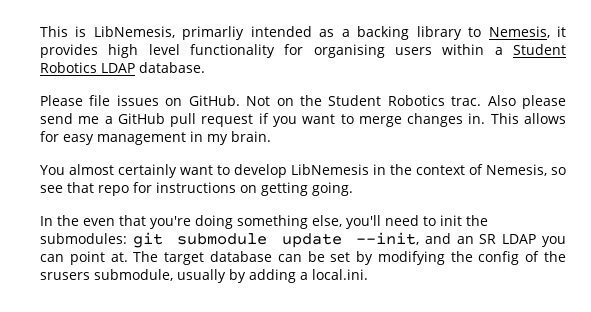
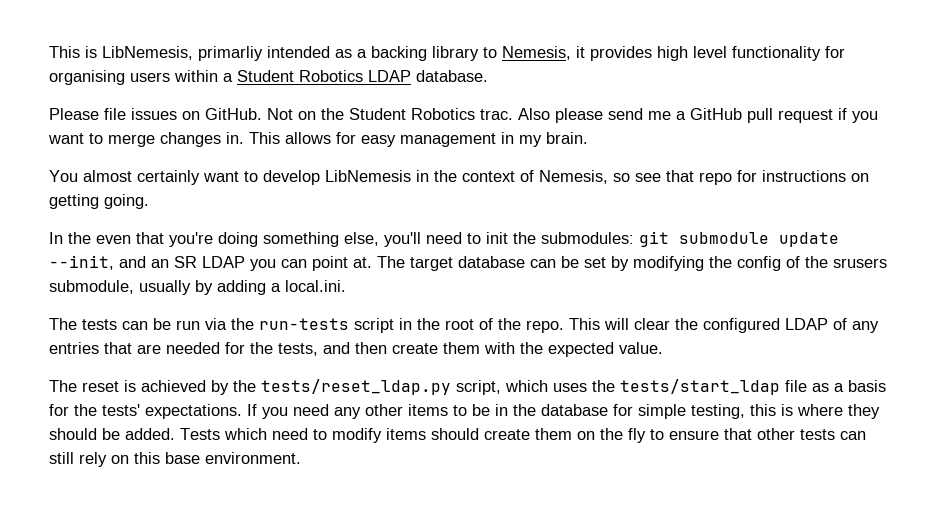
(368, 274) none -> [49,318,879,333] [49,342,663,357] [49,379,886,395] [49,404,880,419] [49,428,866,443] [49,452,301,467] // The tests can be run via the run-tests script in the root of the repo. This will clear the configured LDAP of any entries that are needed for the tests, and then create them with the expected value. // The reset is achieved by the tests/reset_ldap.py script, which uses the tests/start_ldap file as a basis for the tests' expectations. If you need any other items to be in the database for simple testing, this is where they should be added. Tests which need to modify items should create them on the fly to ensure that other tests can still rely on this base environment.

